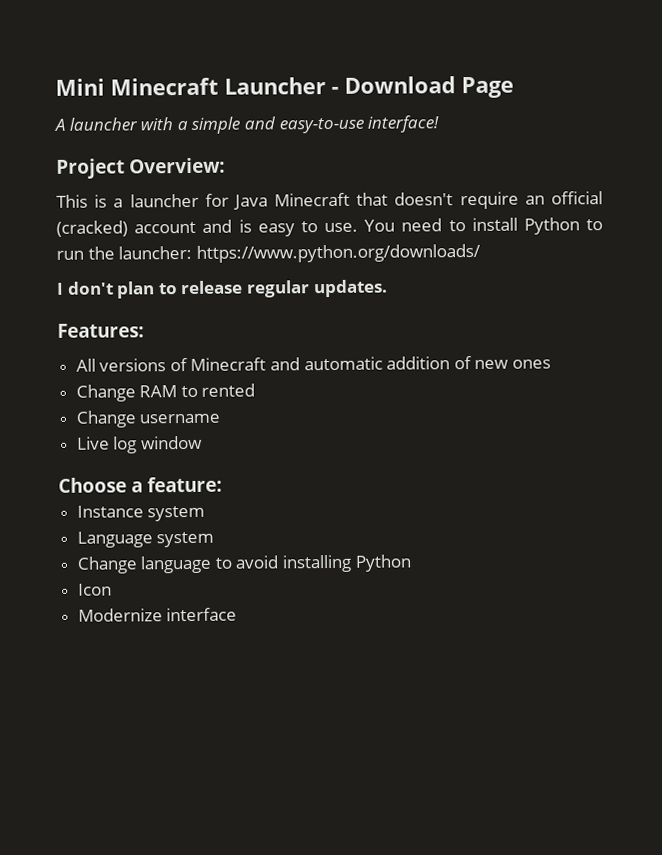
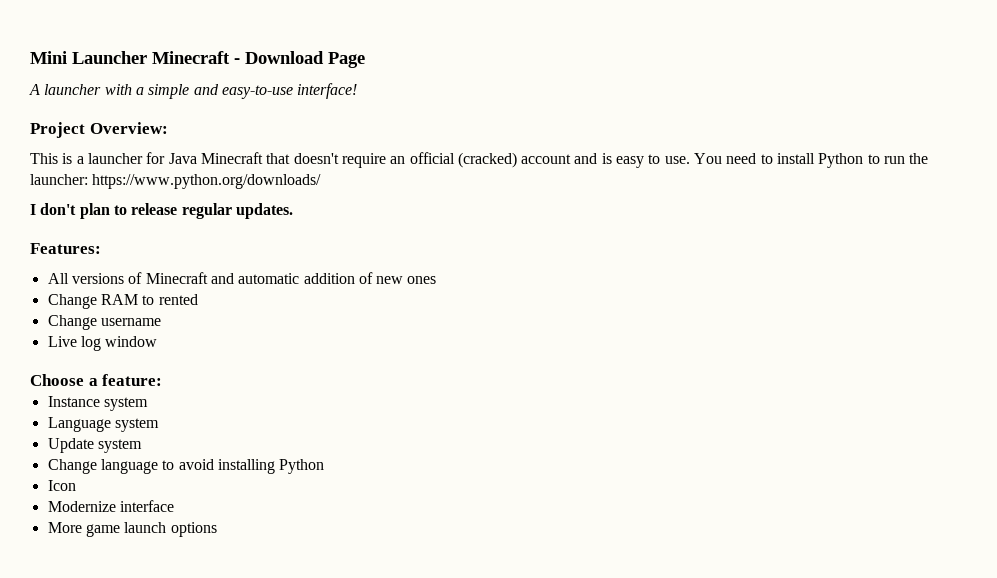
[110,77,326,96] Minecraft Launcher -> [72,51,230,64] Launcher Minecraft
(215, 539) none -> [47,438,142,453] // Update system
(238, 614) none -> [47,522,217,537] // More game launch options

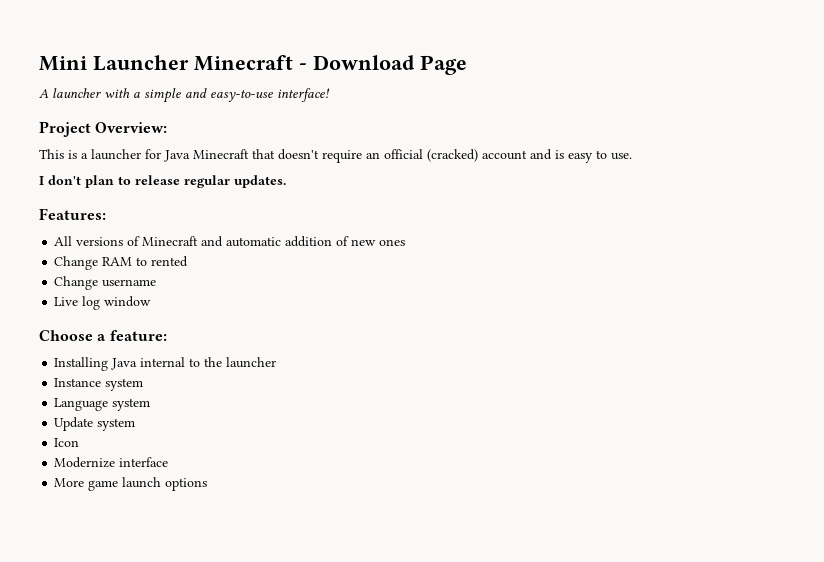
[694,153,929,168] [30,174,322,189] You need to install Python to run the launcher: https://www.python.org/downloads/ -> (632, 156) none
(163, 380) none -> [54,357,277,371] // Installing Java internal to the launcher
[47,459,325,474] // Change language to avoid installing Python -> (136, 424) none

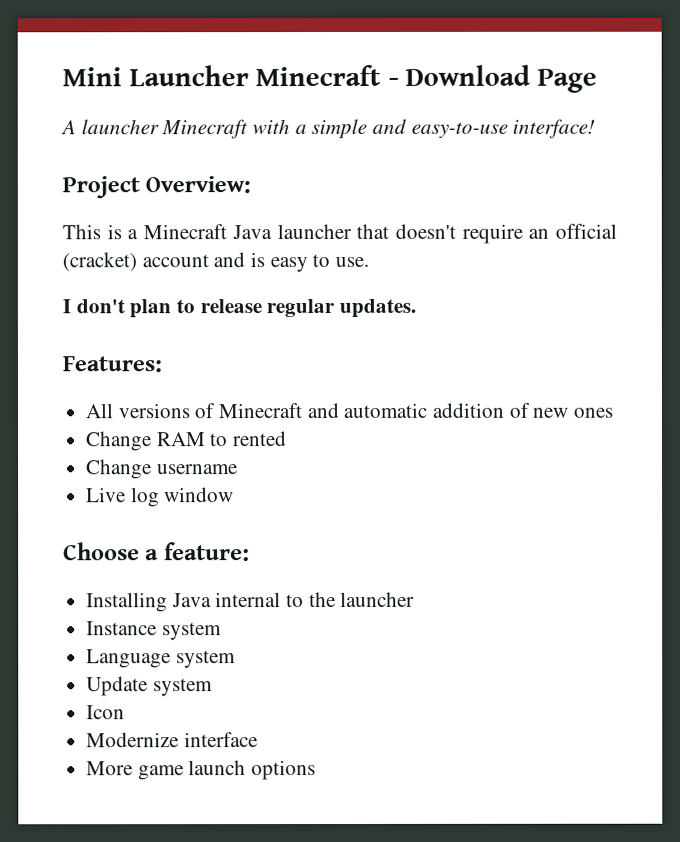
(101, 93) none -> [161,119,249,140] Minecraft
[91,149,249,162] launcher for Java Minecraft -> [143,223,352,240] Minecraft Java launcher
[427,149,478,162] (cracked) -> [62,252,137,272] (cracket)

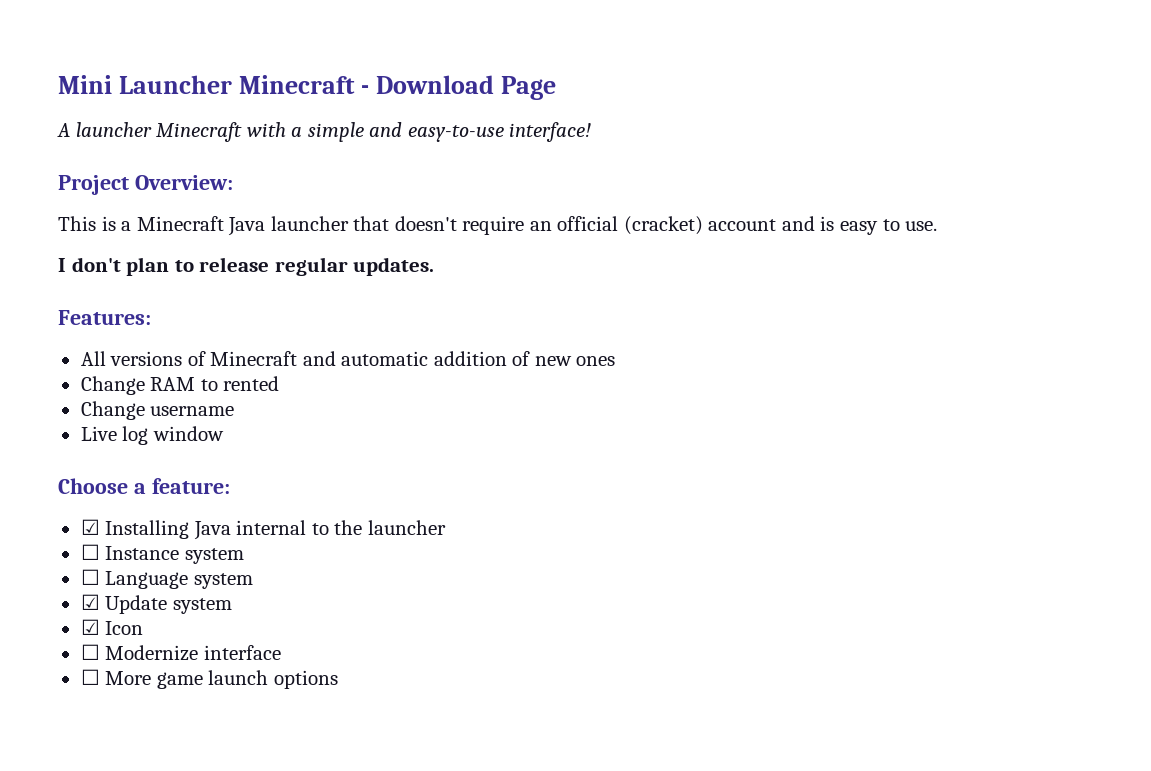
(250, 552) none -> [80,519,100,535] ☑
(416, 599) none -> [80,544,100,560] ☐
(222, 631) none -> [80,569,100,585] ☐
(236, 659) none -> [80,594,100,610] ☑
(213, 687) none -> [80,619,100,635] ☑
(126, 712) none -> [80,644,100,660] ☐
(258, 740) none -> [80,669,100,685] ☐

